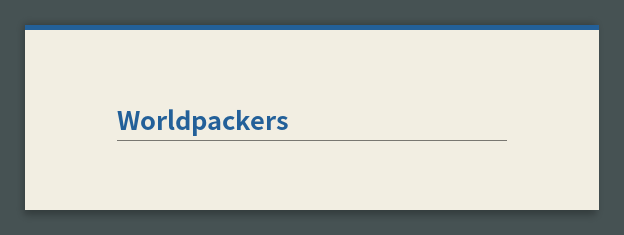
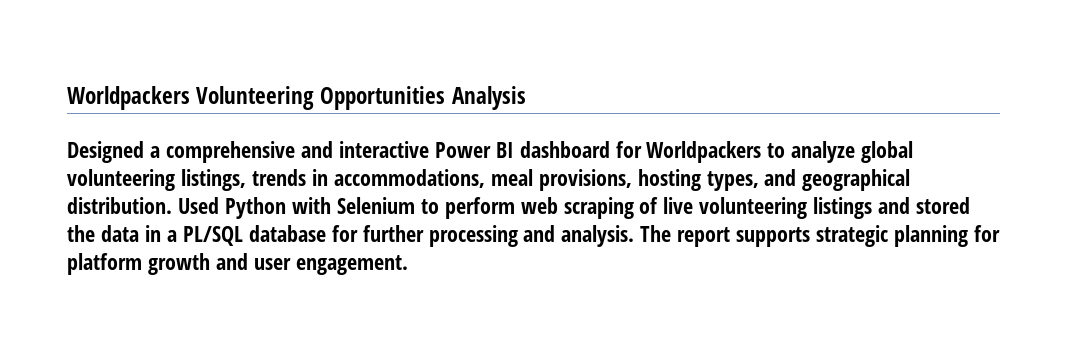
[117,109,289,136] Worldpackers -> [67,86,526,110] [67,141,914,163] [67,169,911,191] [67,197,971,219] [67,225,1001,247] [67,253,408,275] Worldpackers Volunteering Opportunities Analysis // Designed a comprehensive and interactive Power BI dashboard for Worldpackers to analyze global volunteering listings, trends in accommodations, meal provisions, hosting types, and geographical distribution. Used Python with Selenium to perform web scraping of live volunteering listings and stored the data in a PL/SQL database for further processing and analysis. The report supports strategic planning for platform growth and user engagement.

